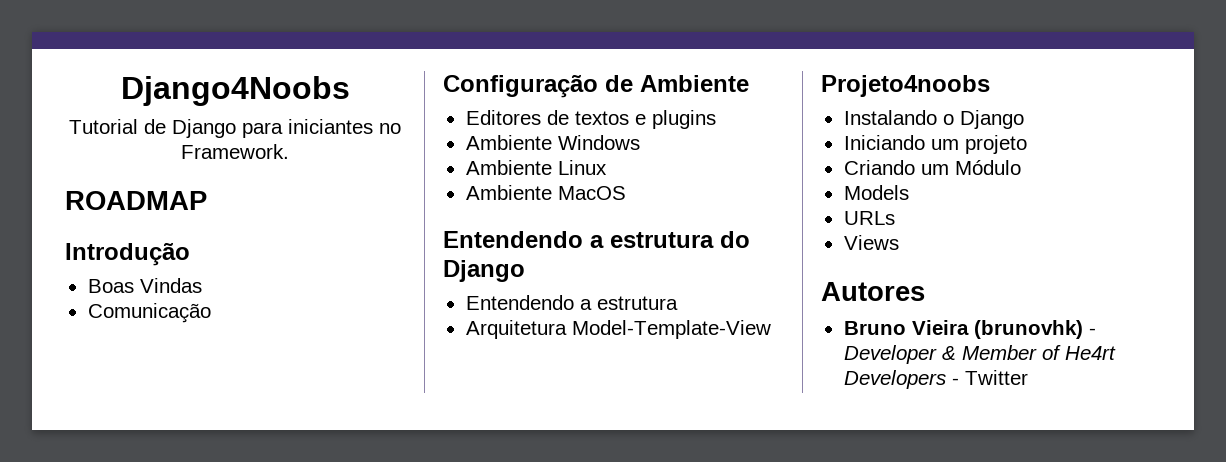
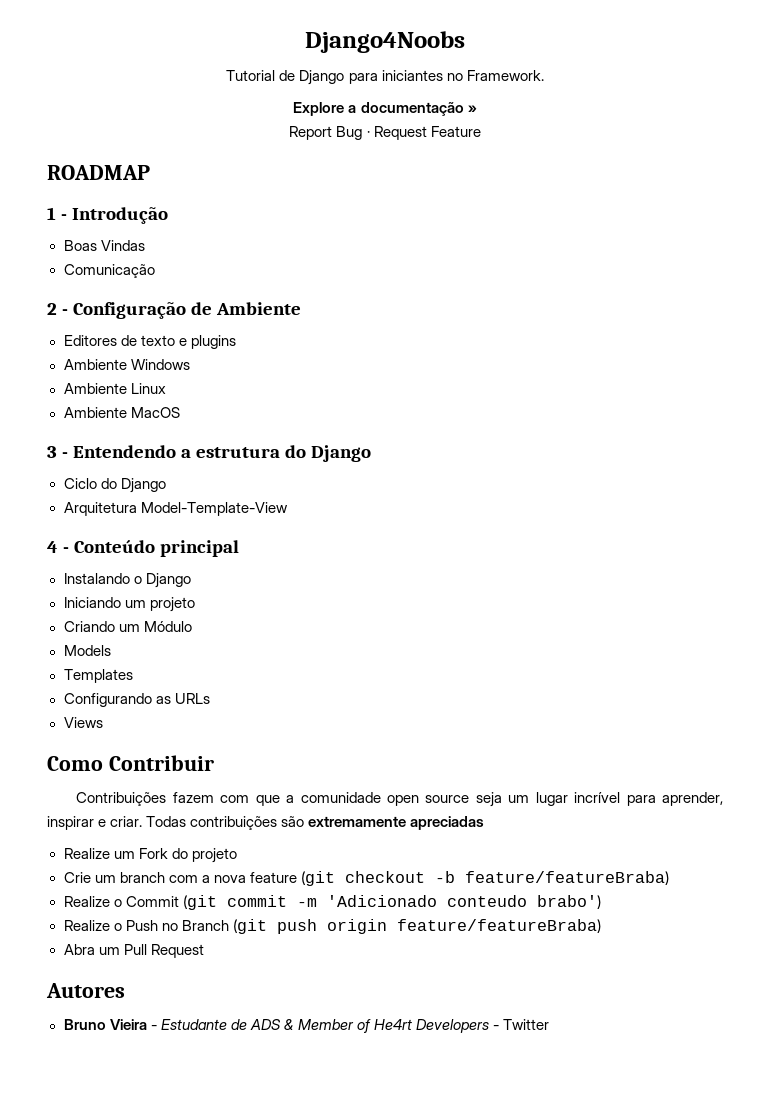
(289, 151) none -> [293,102,477,116] [289,126,481,140] // Explore a documentação » // Report Bug · Request Feature
(207, 200) none -> [47,207,67,220] 1 -
(211, 313) none -> [47,303,68,315] 2 -
[574,111,629,125] textos -> [140,335,175,346] texto
(626, 193) none -> [47,446,68,458] 3 -
[465,295,678,310] Entendendo a estrutura -> [63,478,166,493] Ciclo do Django
[821,75,990,97] Projeto4noobs -> [47,540,239,557] 4 - Conteúdo principal
(909, 192) none -> [63,669,133,683] [63,693,171,707] Templates // Configurando as
(899, 242) none -> [47,755,214,771] [76,792,723,807] [47,816,485,830] [63,848,237,863] [63,871,669,886] [63,895,601,910] [63,919,601,934] [63,944,204,958] // Como Contribuir // Contribuições fazem com que a comunidade open source seja um lugar incrível para aprender, inspirar e criar. Todas contribuições são extremamente apreciadas // Realize um Fork do projeto // Crie um branch com a nova feature (git checkout -b feature/featureBraba) // Realize o Commit (git commit -m 'Adicionado conteudo brabo') // Realize o Push no Branch (git push origin feature/featureBraba) // Abra um Pull Request
[973,320,1096,339] [843,345,937,364] (brunovhk) - Developer -> [150,1019,281,1030] - Estudante de ADS

